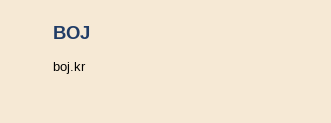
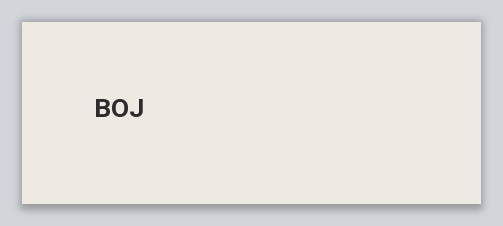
[53,62,86,74] // boj.kr -> (144, 108) none

